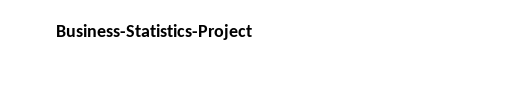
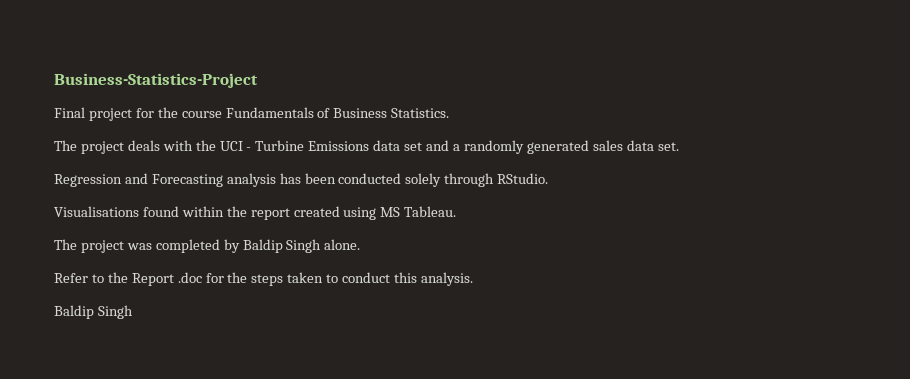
(252, 32) none -> [54,107,450,121] [54,140,679,154] [54,173,549,187] [54,206,457,220] [54,239,361,253] [54,272,473,286] [54,305,133,319] // Final project for the course Fundamentals of Business Statistics. // The project deals with the UCI - Turbine Emissions data set and a randomly generated sales data set. // Regression and Forecasting analysis has been conducted solely through RStudio. // Visualisations found within the report created using MS Tableau. // The project was completed by Baldip Singh alone. // Refer to the Report .doc for the steps taken to conduct this analysis. // Baldip Singh

